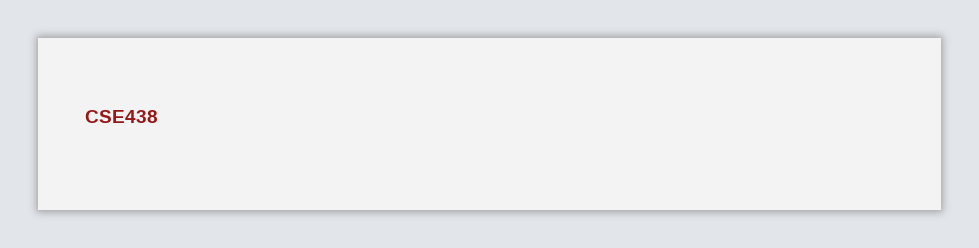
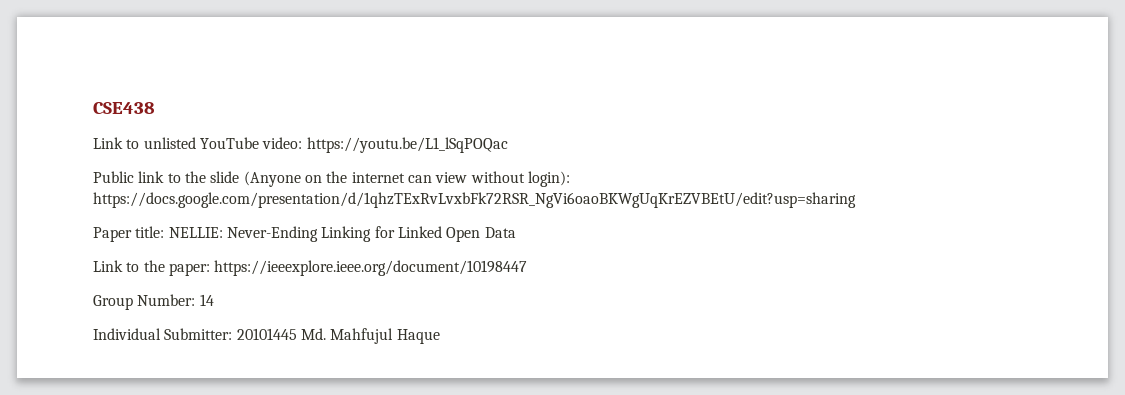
(158, 116) none -> [93,137,508,153] [93,171,570,187] [93,192,856,208] [93,226,516,242] [93,260,528,276] [93,294,214,310] [93,328,440,344] // Link to unlisted YouTube video: https://youtu.be/L1_lSqPOQac // Public link to the slide (Anyone on the internet can view without login): https://docs.google.com/presentation/d/1qhzTExRvLvxbFk72RSR_NgVi6oaoBKWgUqKrEZVBEtU/edit?usp=sharing // Paper title: NELLIE: Never-Ending Linking for Linked Open Data // Link to the paper: https://ieeexplore.ieee.org/document/10198447 // Group Number: 14 // Individual Submitter: 20101445 Md. Mahfujul Haque

